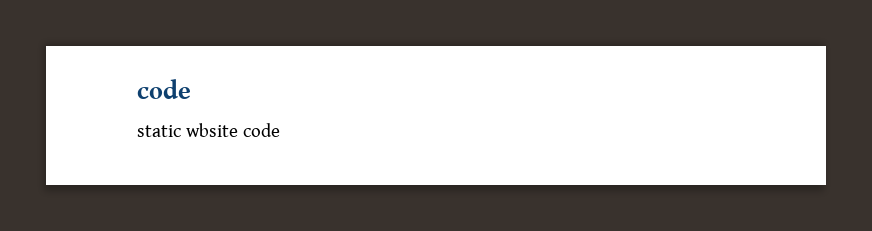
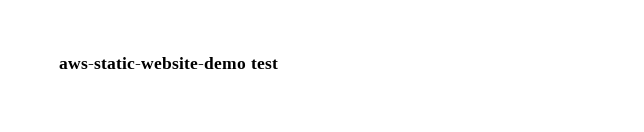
[137,79,191,99] [137,123,280,137] code // static wbsite code -> [59,57,278,69] aws-static-website-demo test

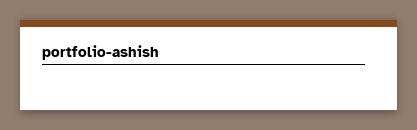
[59,57,278,69] aws-static-website-demo test -> [42,45,159,60] portfolio-ashish

